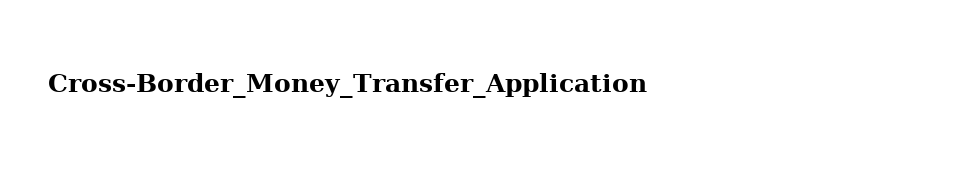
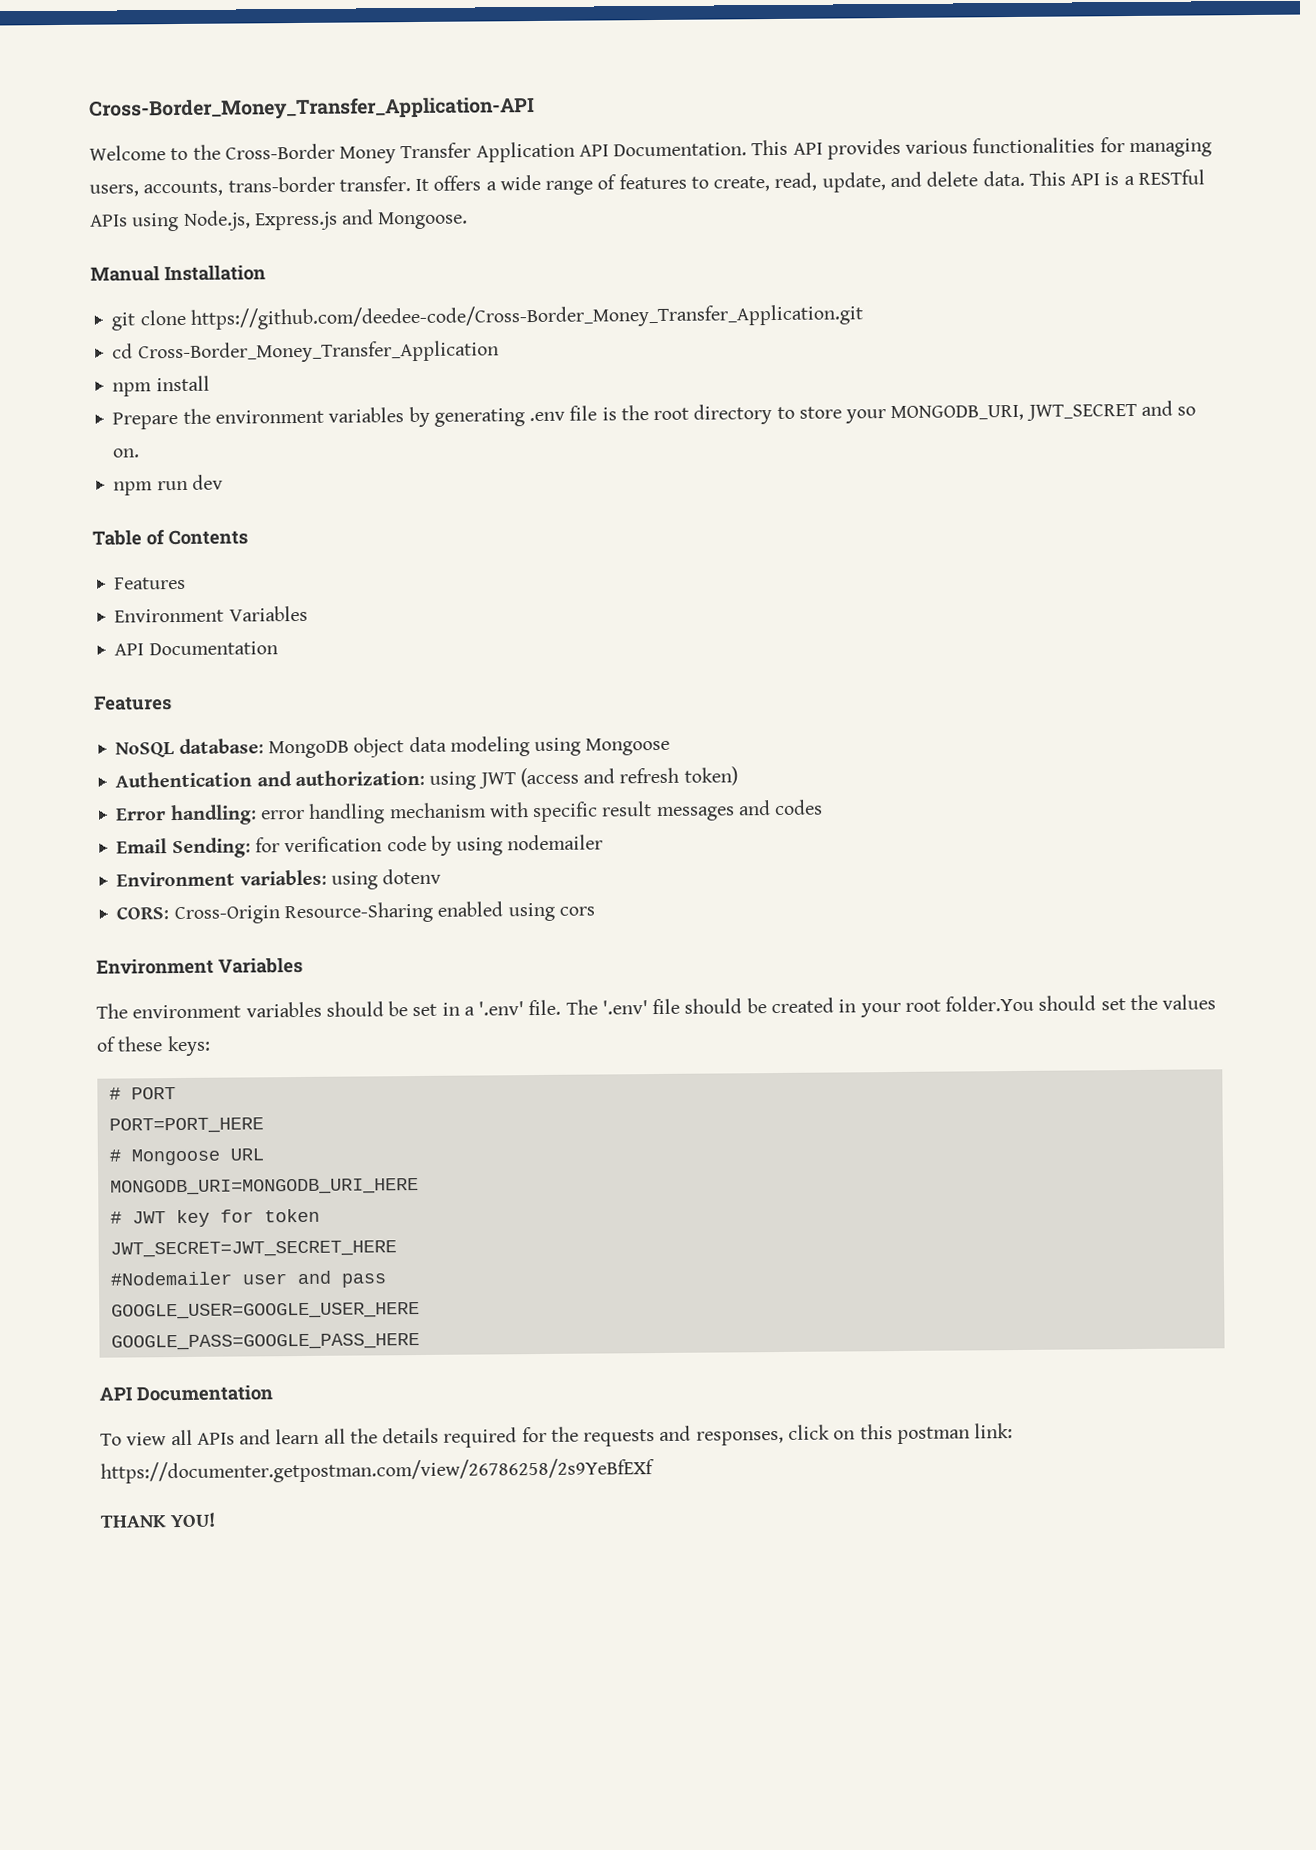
[48,73,647,98] Cross-Border_Money_Transfer_Application -> [89,96,535,121] [89,137,1212,164] [89,169,1205,197] [90,209,469,232] [90,264,266,282] [111,303,863,331] [112,340,499,364] [112,375,210,397] [112,400,1197,430] [112,448,141,458] [113,474,223,496] [92,529,248,546] [114,576,187,590] [114,605,308,623] [114,641,278,656] [94,695,172,711] [115,736,671,759] [115,766,738,790] [116,799,824,826] [116,834,604,859] [116,868,442,890] [116,901,595,925] [96,956,303,975] [96,994,1217,1019] [96,1035,211,1057] [108,1087,176,1100] [108,1117,264,1134] [108,1148,264,1166] [109,1178,419,1196] [109,1208,320,1228] [109,1240,397,1258] [109,1270,387,1288] [110,1302,420,1320] [110,1333,420,1351] [99,1384,273,1402] [100,1423,1014,1448] [100,1458,655,1484] [100,1512,217,1528] Cross-Border_Money_Transfer_Application-API // Welcome to the Cross-Border Money Transfer Application API Documentation. This API provides various functionalities for managing users, accounts, trans-border transfer. It offers a wide range of features to create, read, update, and delete data. This API is a RESTful APIs using Node.js, Express.js and Mongoose. // Manual Installation // git clone https://github.com/deedee-code/Cross-Border_Money_Transfer_Application.git // cd Cross-Border_Money_Transfer_Application // npm install // Prepare the environment variables by generating .env file is the root directory to store your MONGODB_URI, JWT_SECRET and so on. // npm run dev // Table of Contents // Features // Environment Variables // API Documentation // Features // NoSQL database: MongoDB object data modeling using Mongoose // Authentication and authorization: using JWT (access and refresh token) // Error handling: error handling mechanism with specific result messages and codes // Email Sending: for verification code by using nodemailer // Environment variables: using dotenv // CORS: Cross-Origin Resource-Sharing enabled using cors // Environment Variables // The environment variables should be set in a '.env' file. The '.env' file should be created in your root folder.You should set the values of these keys: // # PORT // PORT=PORT_HERE // # Mongoose URL // MONGODB_URI=MONGODB_URI_HERE // # JWT key for token // JWT_SECRET=JWT_SECRET_HERE // #Nodemailer user and pass // GOOGLE_USER=GOOGLE_USER_HERE // GOOGLE_PASS=GOOGLE_PASS_HERE // API Documentation // To view all APIs and learn all the details required for the requests and responses, click on this postman link: https://documenter.getpostman.com/view/26786258/2s9YeBfEXf // THANK YOU!

